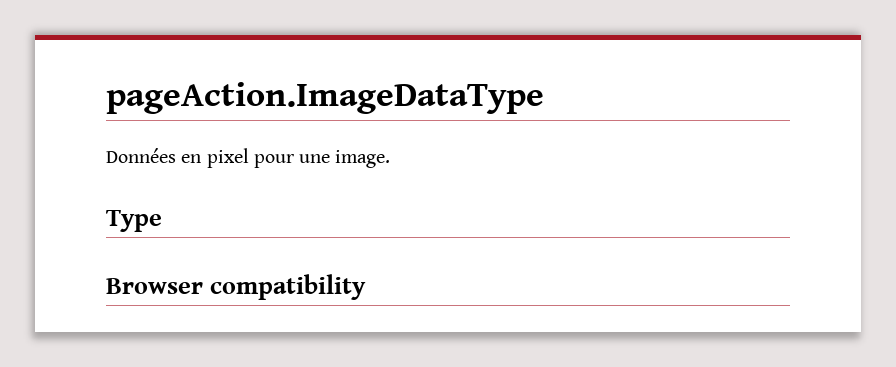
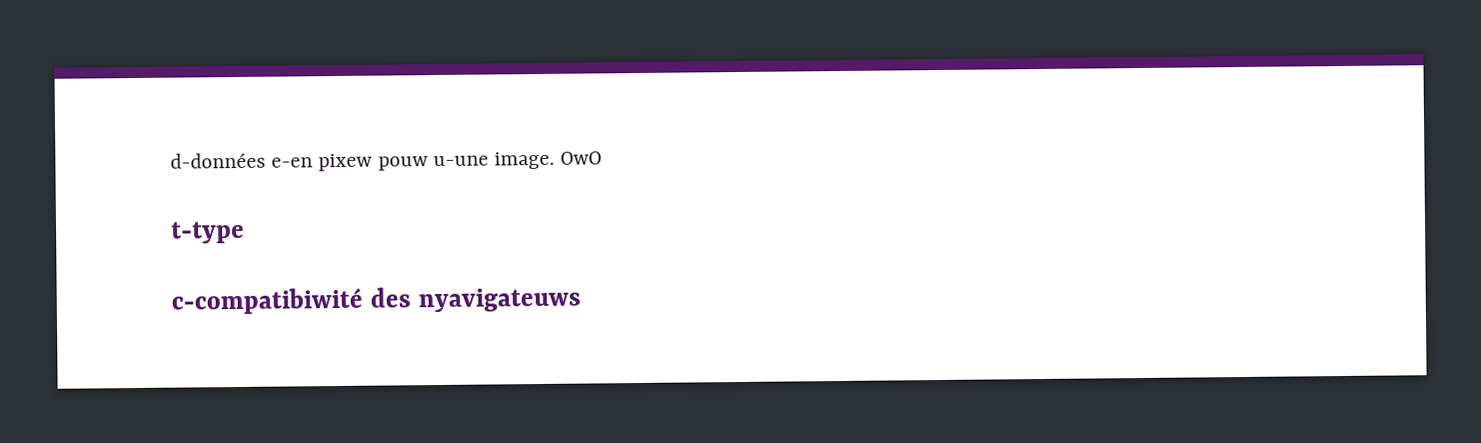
[106,82,544,114] [106,148,391,168] [106,210,162,232] [106,274,367,300] pageAction.ImageDataType // Données en pixel pour une image. // Type // Browser compatibility -> [170,151,603,172] [170,220,245,244] [171,287,581,315] d-données e-en pixew pouw u-une image. OwO // t-type // c-compatibiwité des nyavigateuws

